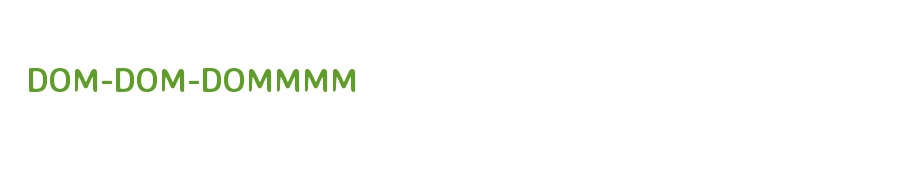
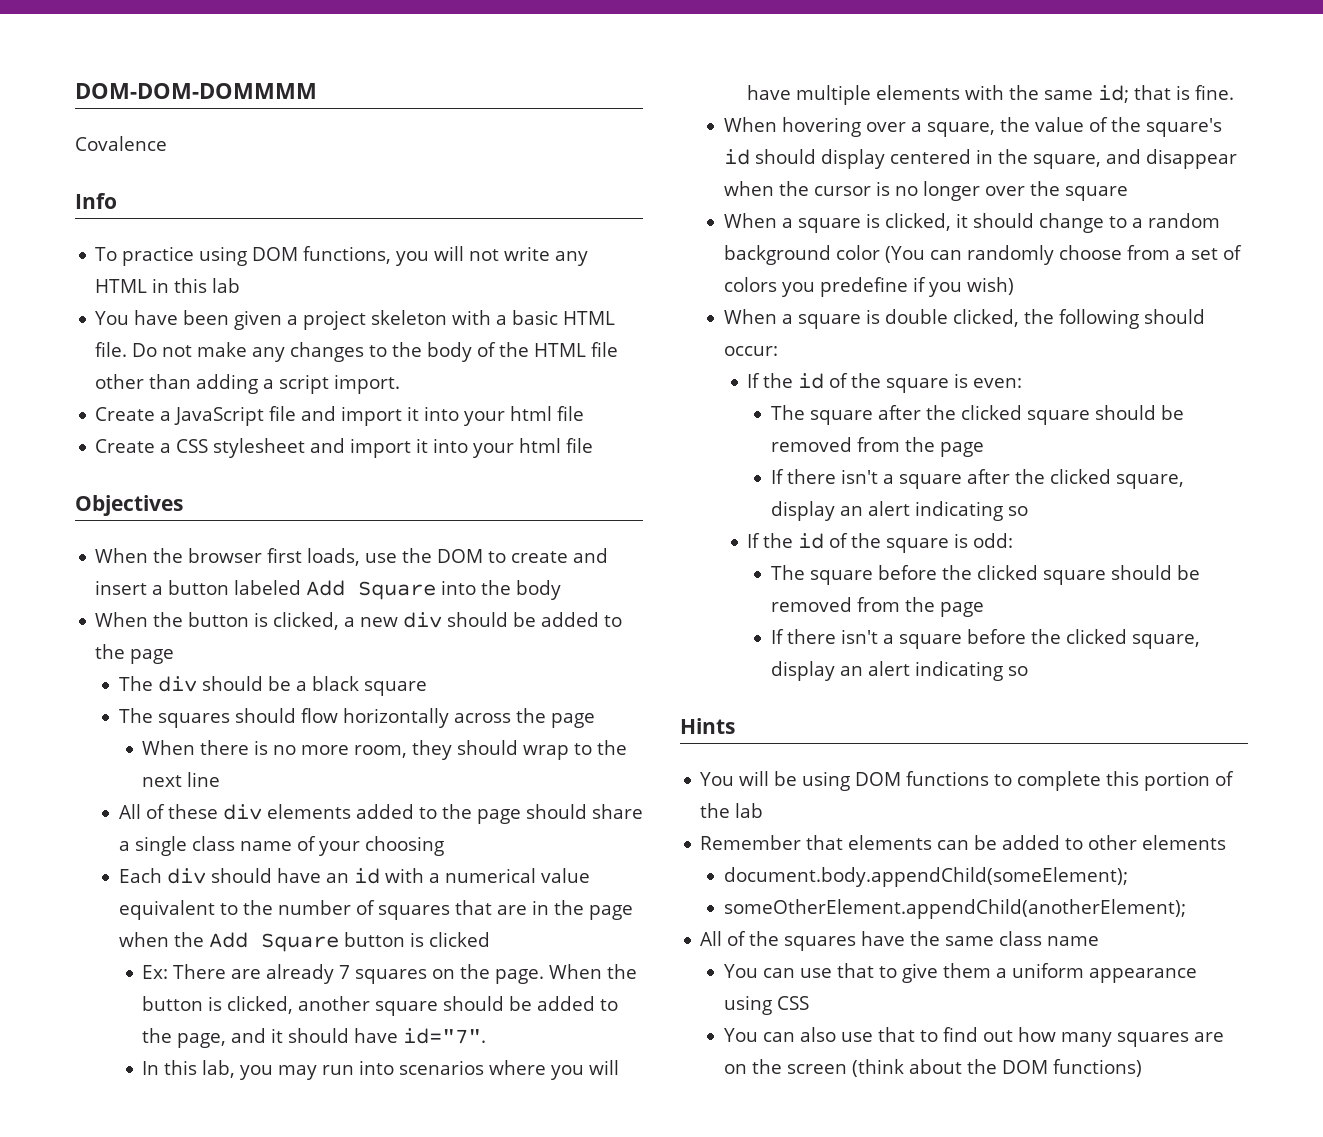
(358, 80) none -> [75,136,167,151] [75,193,117,209] [95,246,589,266] [95,278,241,293] [95,310,616,330] [95,342,619,362] [95,374,401,394] [95,406,585,426] [95,438,594,458] [75,495,183,516] [95,548,609,566] [95,580,562,600] [95,612,623,630] [95,644,175,664] [118,676,427,696] [118,708,595,728] [142,740,628,760] [142,772,221,787] [118,804,643,824] [118,836,444,856] [118,868,590,884] [118,900,633,920] [118,932,490,952] [142,964,638,984] [142,996,619,1016] [142,1028,487,1048] [142,1060,620,1080] [747,85,1235,105] [723,117,1222,137] [723,149,1237,169] [723,181,1128,201] [723,213,1220,233] [723,245,1242,265] [723,277,1014,297] [723,309,1205,329] [723,346,778,356] [747,373,1023,393] [770,405,1184,425] [770,437,984,457] [770,469,1184,489] [770,501,1028,521] [747,533,1014,553] [770,565,1200,585] [770,597,984,617] [770,629,1200,649] [770,661,1028,681] [680,718,735,734] [700,771,1235,791] [700,803,764,818] [700,835,1227,850] [723,867,1128,887] [723,899,1186,919] [700,931,1100,951] [723,963,1197,983] [723,995,809,1015] [723,1027,1224,1047] [723,1059,1142,1077] // Covalence // Info // To practice using DOM functions, you will not write any HTML in this lab // You have been given a project skeleton with a basic HTML file. Do not make any changes to the body of the HTML file other than adding a script import. // Create a JavaScript file and import it into your html file // Create a CSS stylesheet and import it into your html file // Objectives // When the browser first loads, use the DOM to create and insert a button labeled Add Square into the body // When the button is clicked, a new div should be added to the page // The div should be a black square // The squares should flow horizontally across the page // When there is no more room, they should wrap to the next line // All of these div elements added to the page should share a single class name of your choosing // Each div should have an id with a numerical value equivalent to the number of squares that are in the page when the Add Square button is clicked // Ex: There are already 7 squares on the page. When the button is clicked, another square should be added to the page, and it should have id="7". // In this lab, you may run into scenarios where you will have multiple elements with the same id; that is fine. // When hovering over a square, the value of the square's id should display centered in the square, and disappear when the cursor is no longer over the square // When a square is clicked, it should change to a random background color (You can randomly choose from a set of colors you predefine if you wish) // When a square is double clicked, the following should occur: // If the id of the square is even: // The square after the clicked square should be removed from the page // If there isn't a square after the clicked square, display an alert indicating so // If the id of the square is odd: // The square before the clicked square should be removed from the page // If there isn't a square before the clicked square, display an alert indicating so // Hints // You will be using DOM functions to complete this portion of the lab // Remember that elements can be added to other elements // document.body.appendChild(someElement); // someOtherElement.appendChild(anotherElement); // All of the squares have the same class name // You can use that to give them a uniform appearance using CSS // You can also use that to find out how many squares are on the screen (think about the DOM functions)

